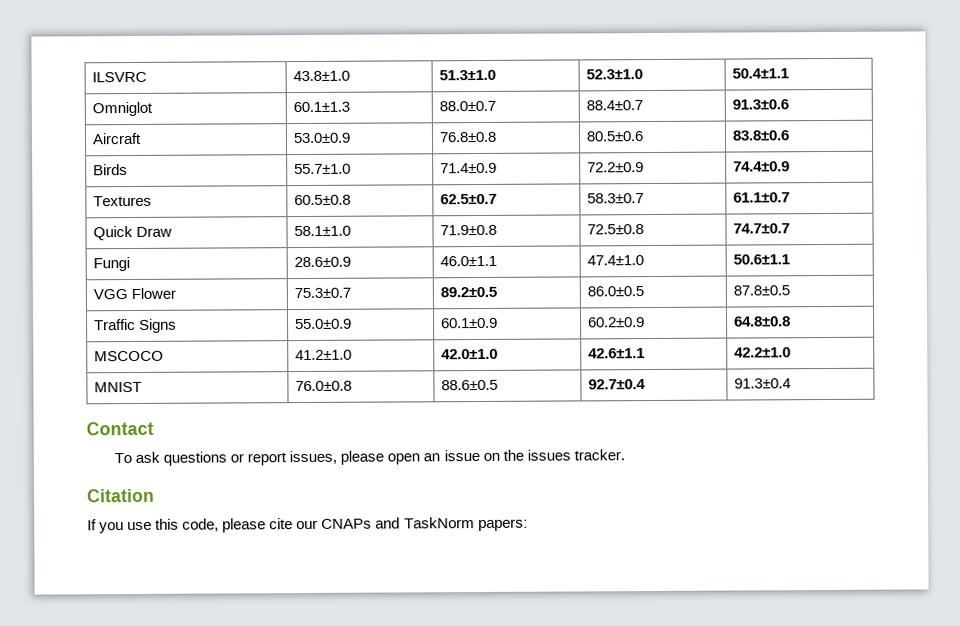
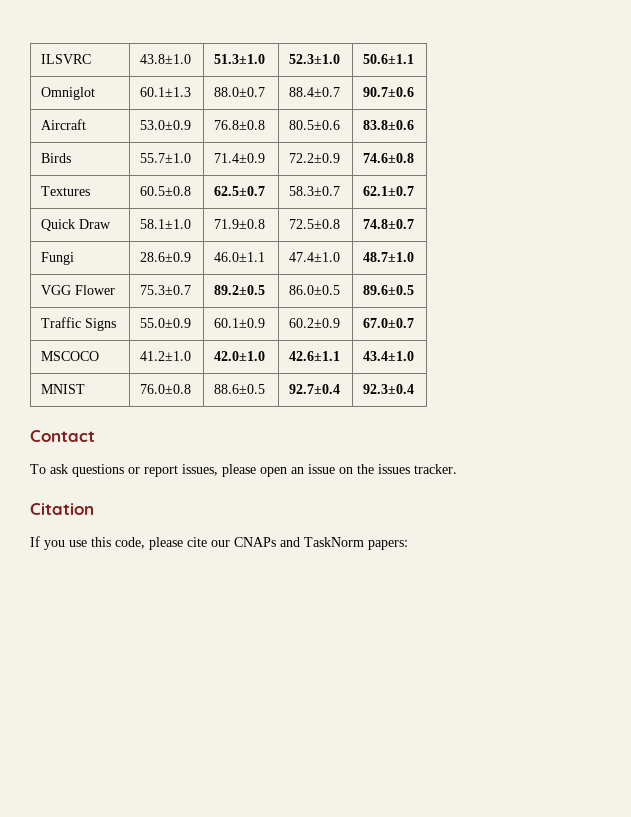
[731,68,789,79] 50.4±1.1 -> [363,54,415,64] 50.6±1.1
[731,99,789,110] 91.3±0.6 -> [363,87,415,97] 90.7±0.6
[732,161,790,172] 74.4±0.9 -> [363,153,415,163] 74.6±0.8
[732,192,790,203] 61.1±0.7 -> [363,186,415,196] 62.1±0.7
[732,223,790,234] 74.7±0.7 -> [363,219,415,229] 74.8±0.7
[732,254,790,265] 50.6±1.1 -> [363,252,415,262] 48.7±1.0
[732,285,790,296] 87.8±0.5 -> [363,285,415,295] 89.6±0.5
[733,316,791,327] 64.8±0.8 -> [363,318,415,328] 67.0±0.7
[733,347,791,358] 42.2±1.0 -> [363,351,415,361] 43.4±1.0
[733,378,791,389] 91.3±0.4 -> [363,384,415,394] 92.3±0.4

